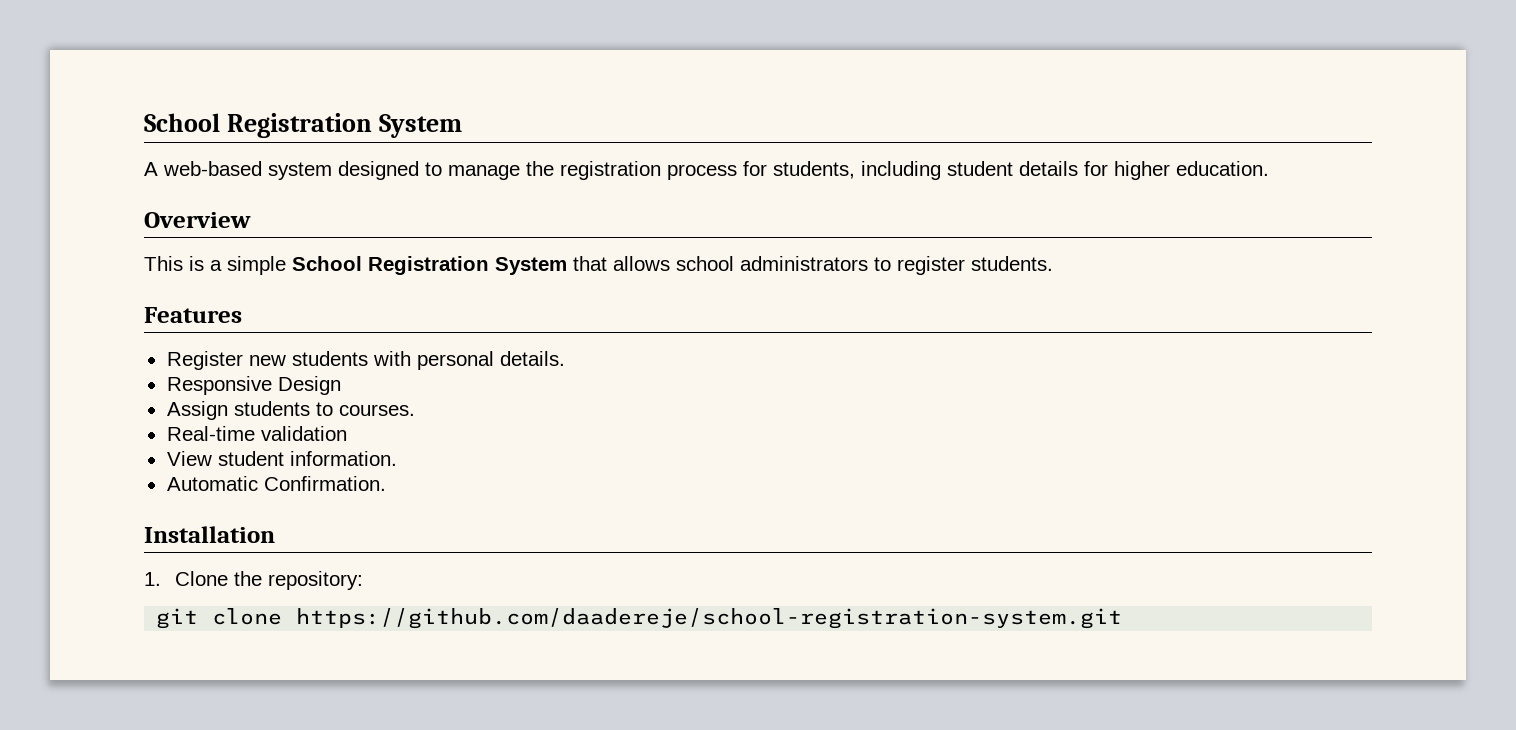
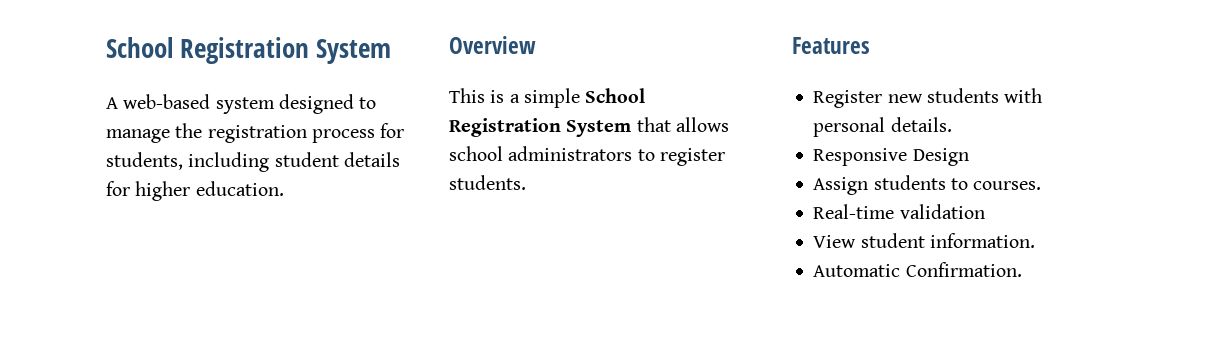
[144,526,275,543] [144,571,364,590] [156,608,1123,629] // Installation // 1. Clone the repository: // git clone https://github.com/daadereje/school-registration-system.git -> (1022, 269) none

